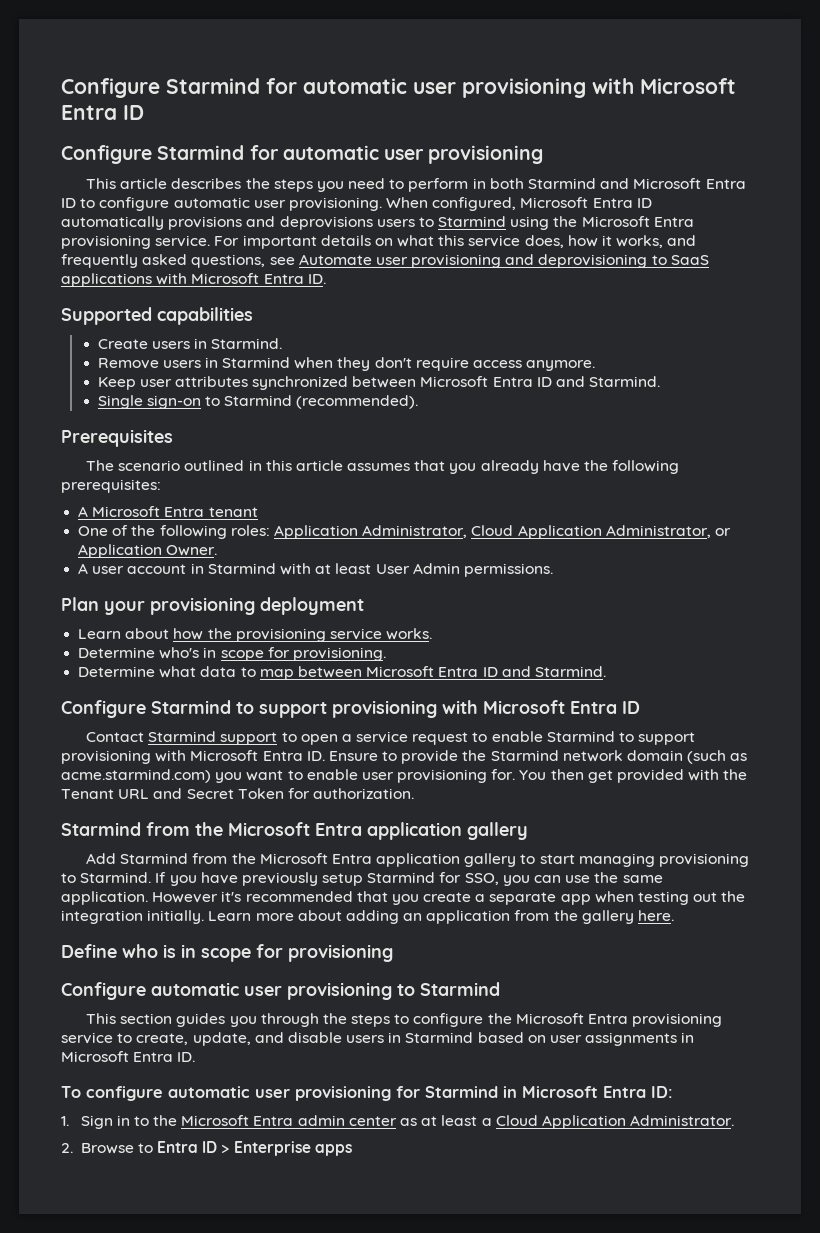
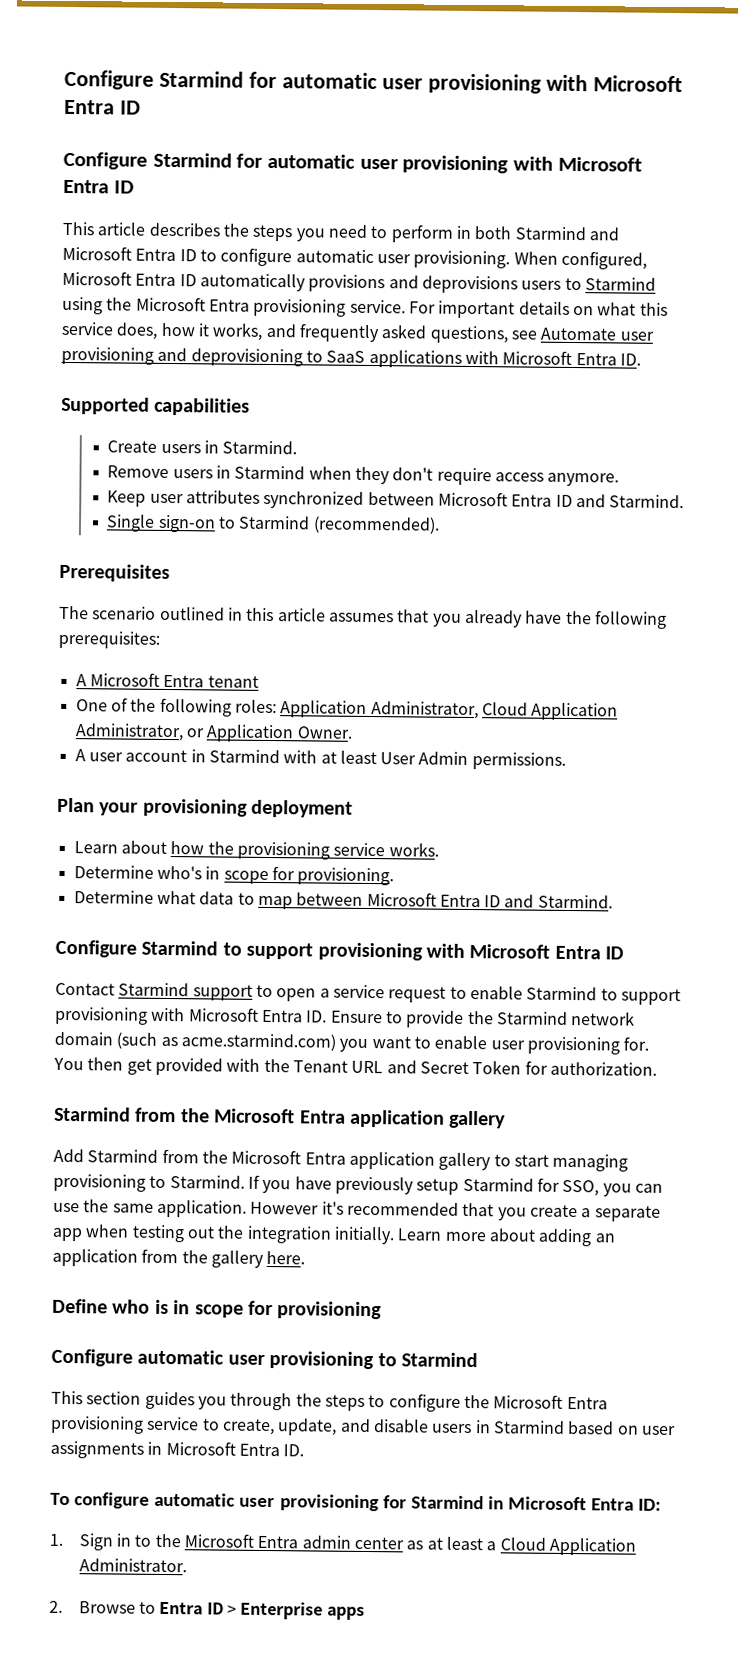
(544, 154) none -> [513,156,642,172] [63,179,134,194] with Microsoft Entra ID

